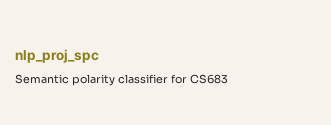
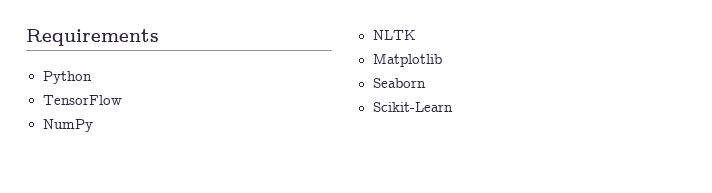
[15,49,99,63] [15,74,228,86] nlp_proj_spc // Semantic polarity classifier for CS683 -> [26,29,159,46] [42,71,92,84] [42,95,122,105] [42,119,93,132] [372,30,416,40] [372,53,442,67] [372,78,426,88] [372,102,453,112] Requirements // Python // TensorFlow // NumPy // NLTK // Matplotlib // Seaborn // Scikit-Learn

